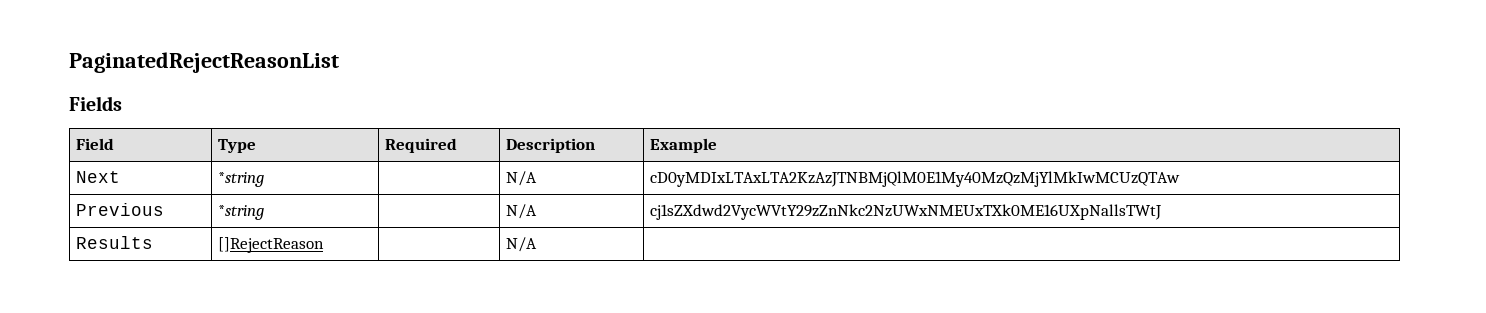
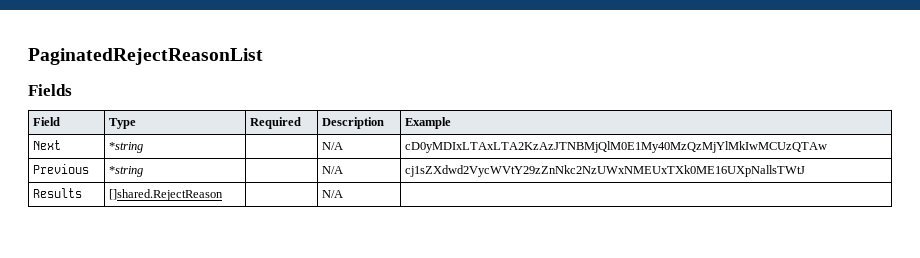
[217,237,324,253] []RejectReason -> [109,189,224,201] []shared.RejectReason

